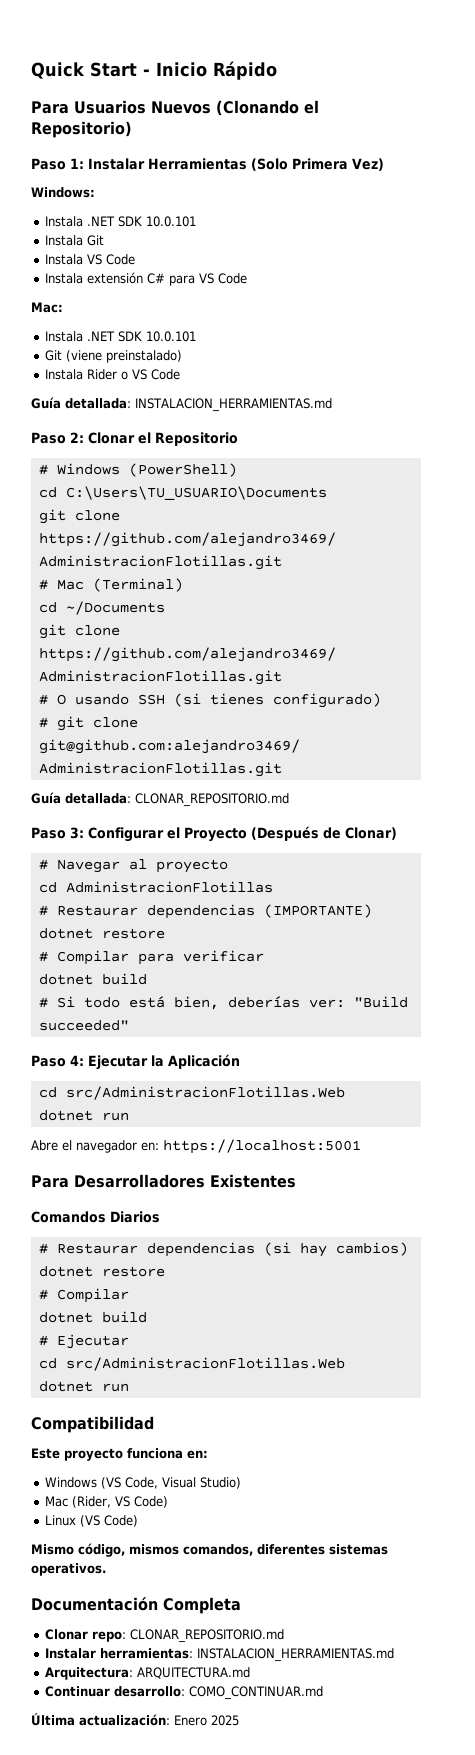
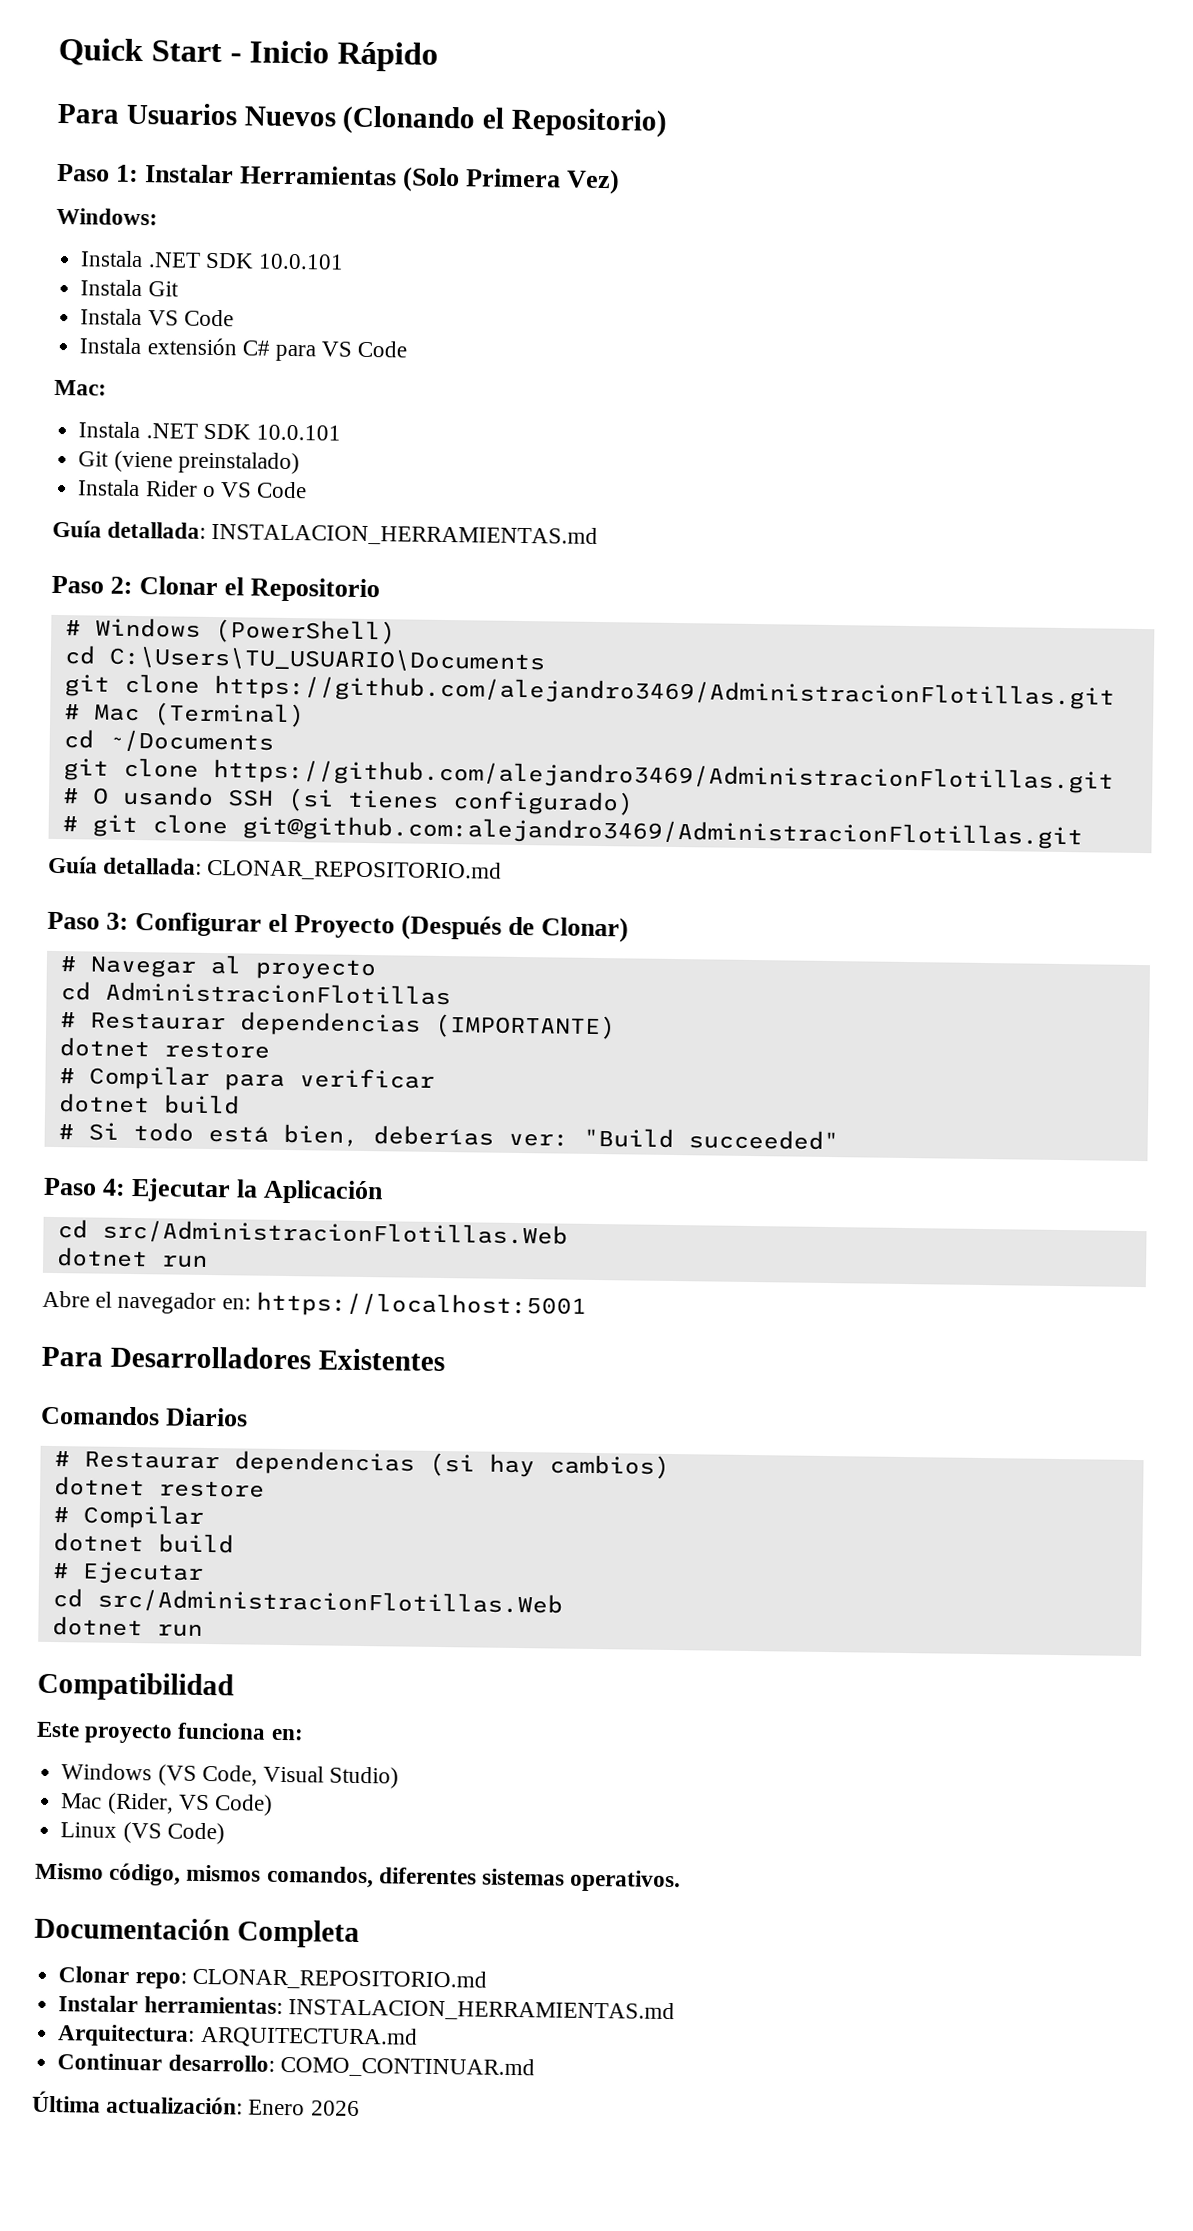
[211,1715,239,1726] 2025 -> [310,2100,360,2117] 2026

